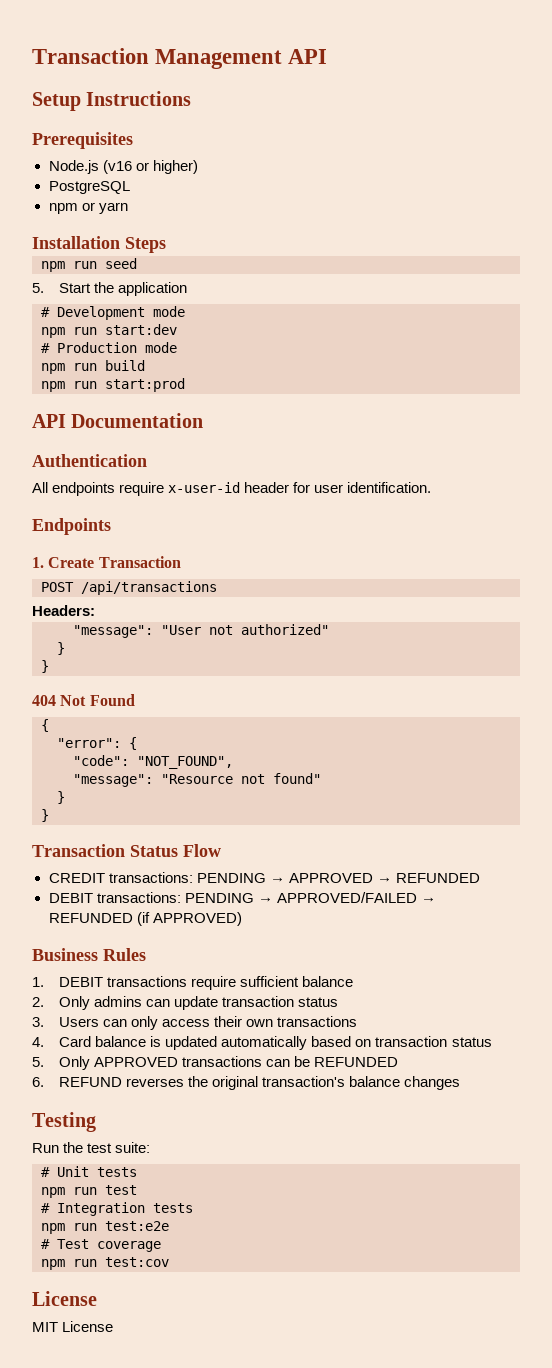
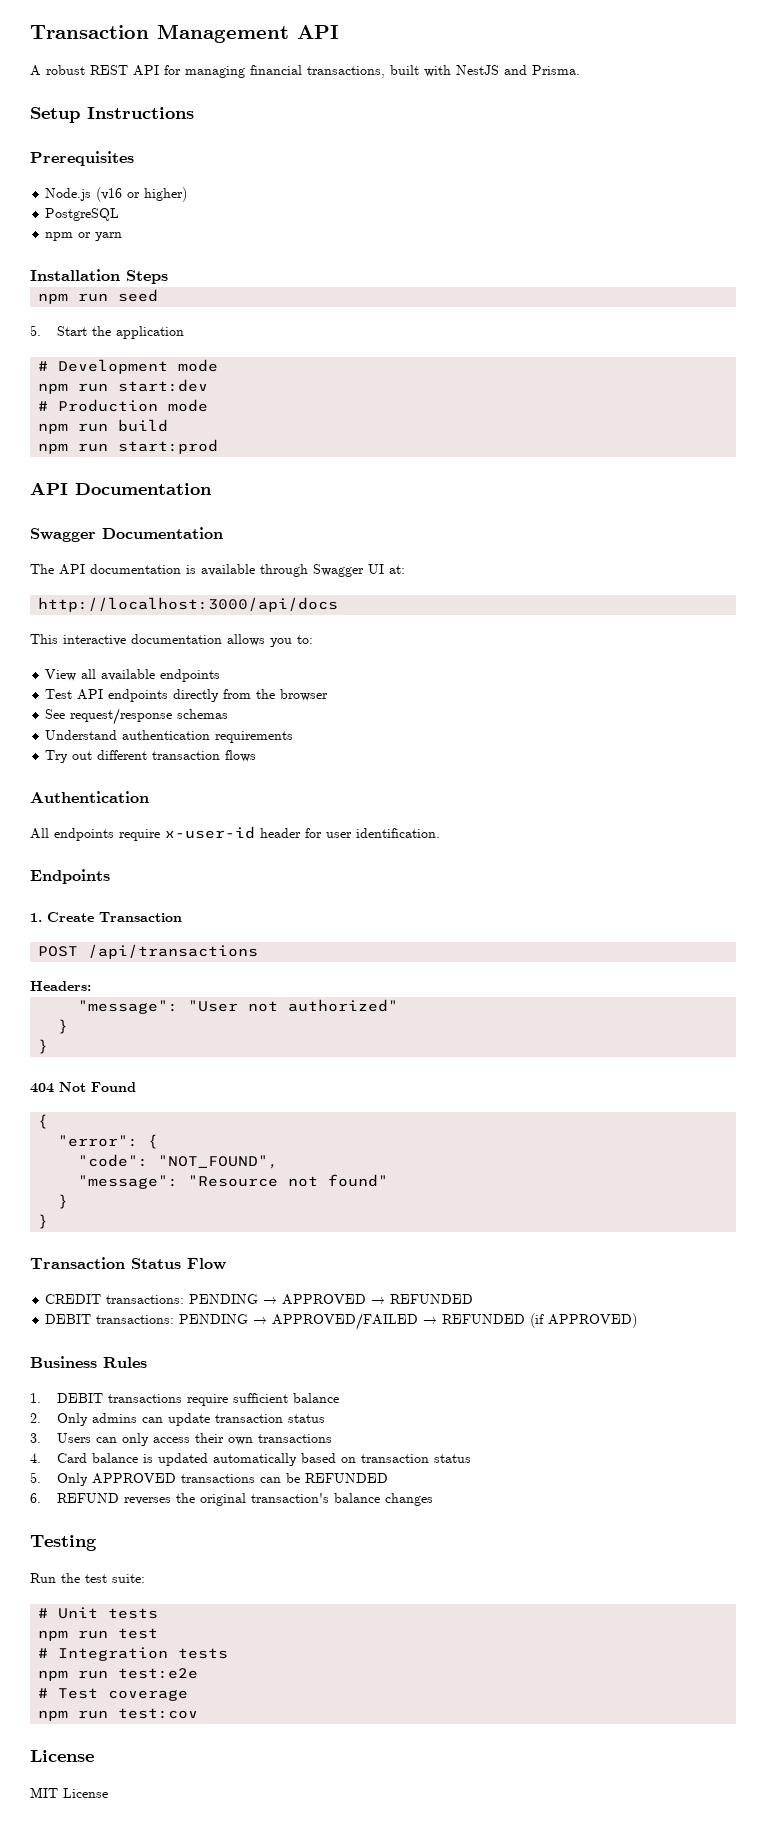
(328, 56) none -> [30,65,580,78] // A robust REST API for managing financial transactions, built with NestJS and Prisma.
(204, 420) none -> [30,527,223,542] [30,564,405,577] [38,597,339,612] [30,634,313,647] [45,669,221,682] [45,689,329,702] [45,708,229,725] [45,730,294,743] [45,750,257,763] // Swagger Documentation // The API documentation is available through Swagger UI at: // http://localhost:3000/api/docs // This interactive documentation allows you to: // View all available endpoints // Test API endpoints directly from the browser // See request/response schemas // Understand authentication requirements // Try out different transaction flows

